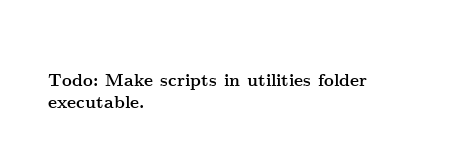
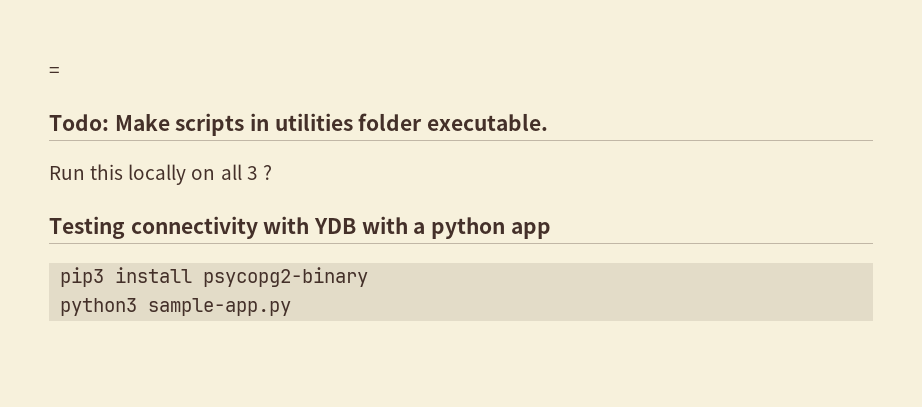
(48, 80) none -> [49,67,60,77] = //
(144, 102) none -> [49,164,272,185] [49,216,551,239] [60,267,369,287] [60,298,292,316] // Run this locally on all 3 ? // Testing connectivity with YDB with a python app // pip3 install psycopg2-binary // python3 sample-app.py

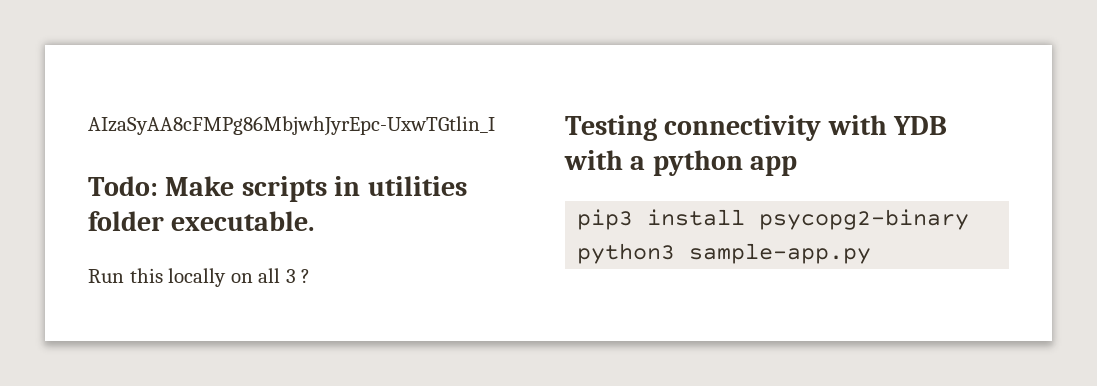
[49,67,60,77] = -> [88,116,495,136] AIzaSyAA8cFMPg86MbjwhJyrEpc-UxwTGtlin_I

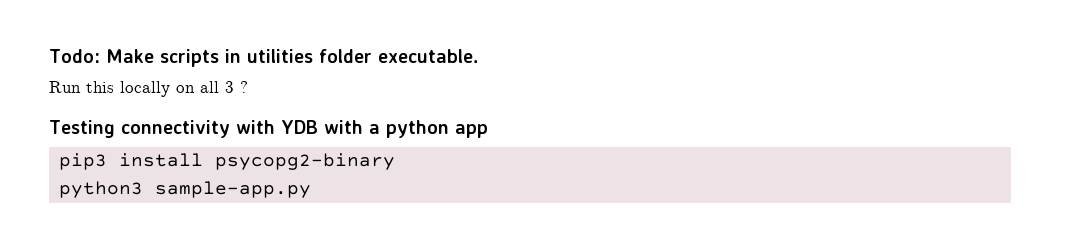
[88,116,495,136] AIzaSyAA8cFMPg86MbjwhJyrEpc-UxwTGtlin_I // -> (49, 56) none

